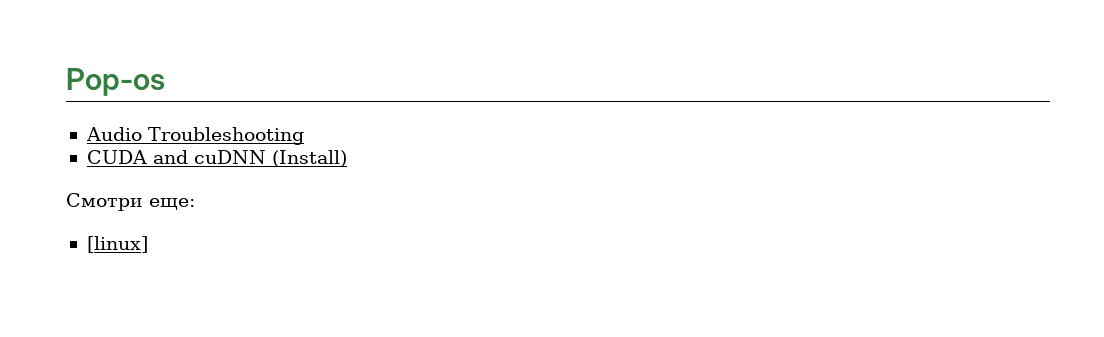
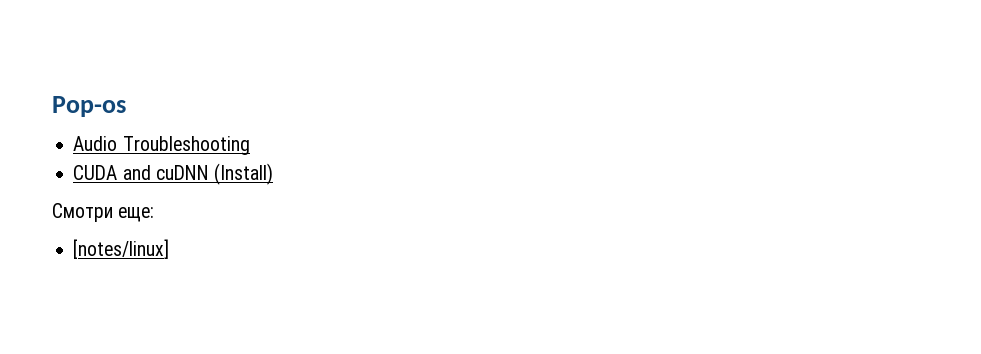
[86,236,148,253] [linux] -> [73,239,170,259] [notes/linux]

